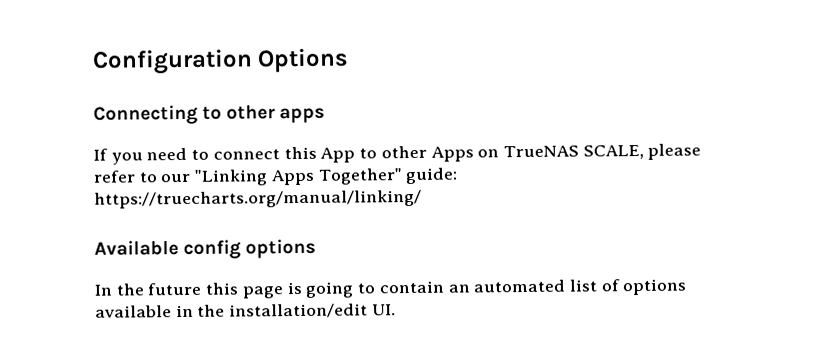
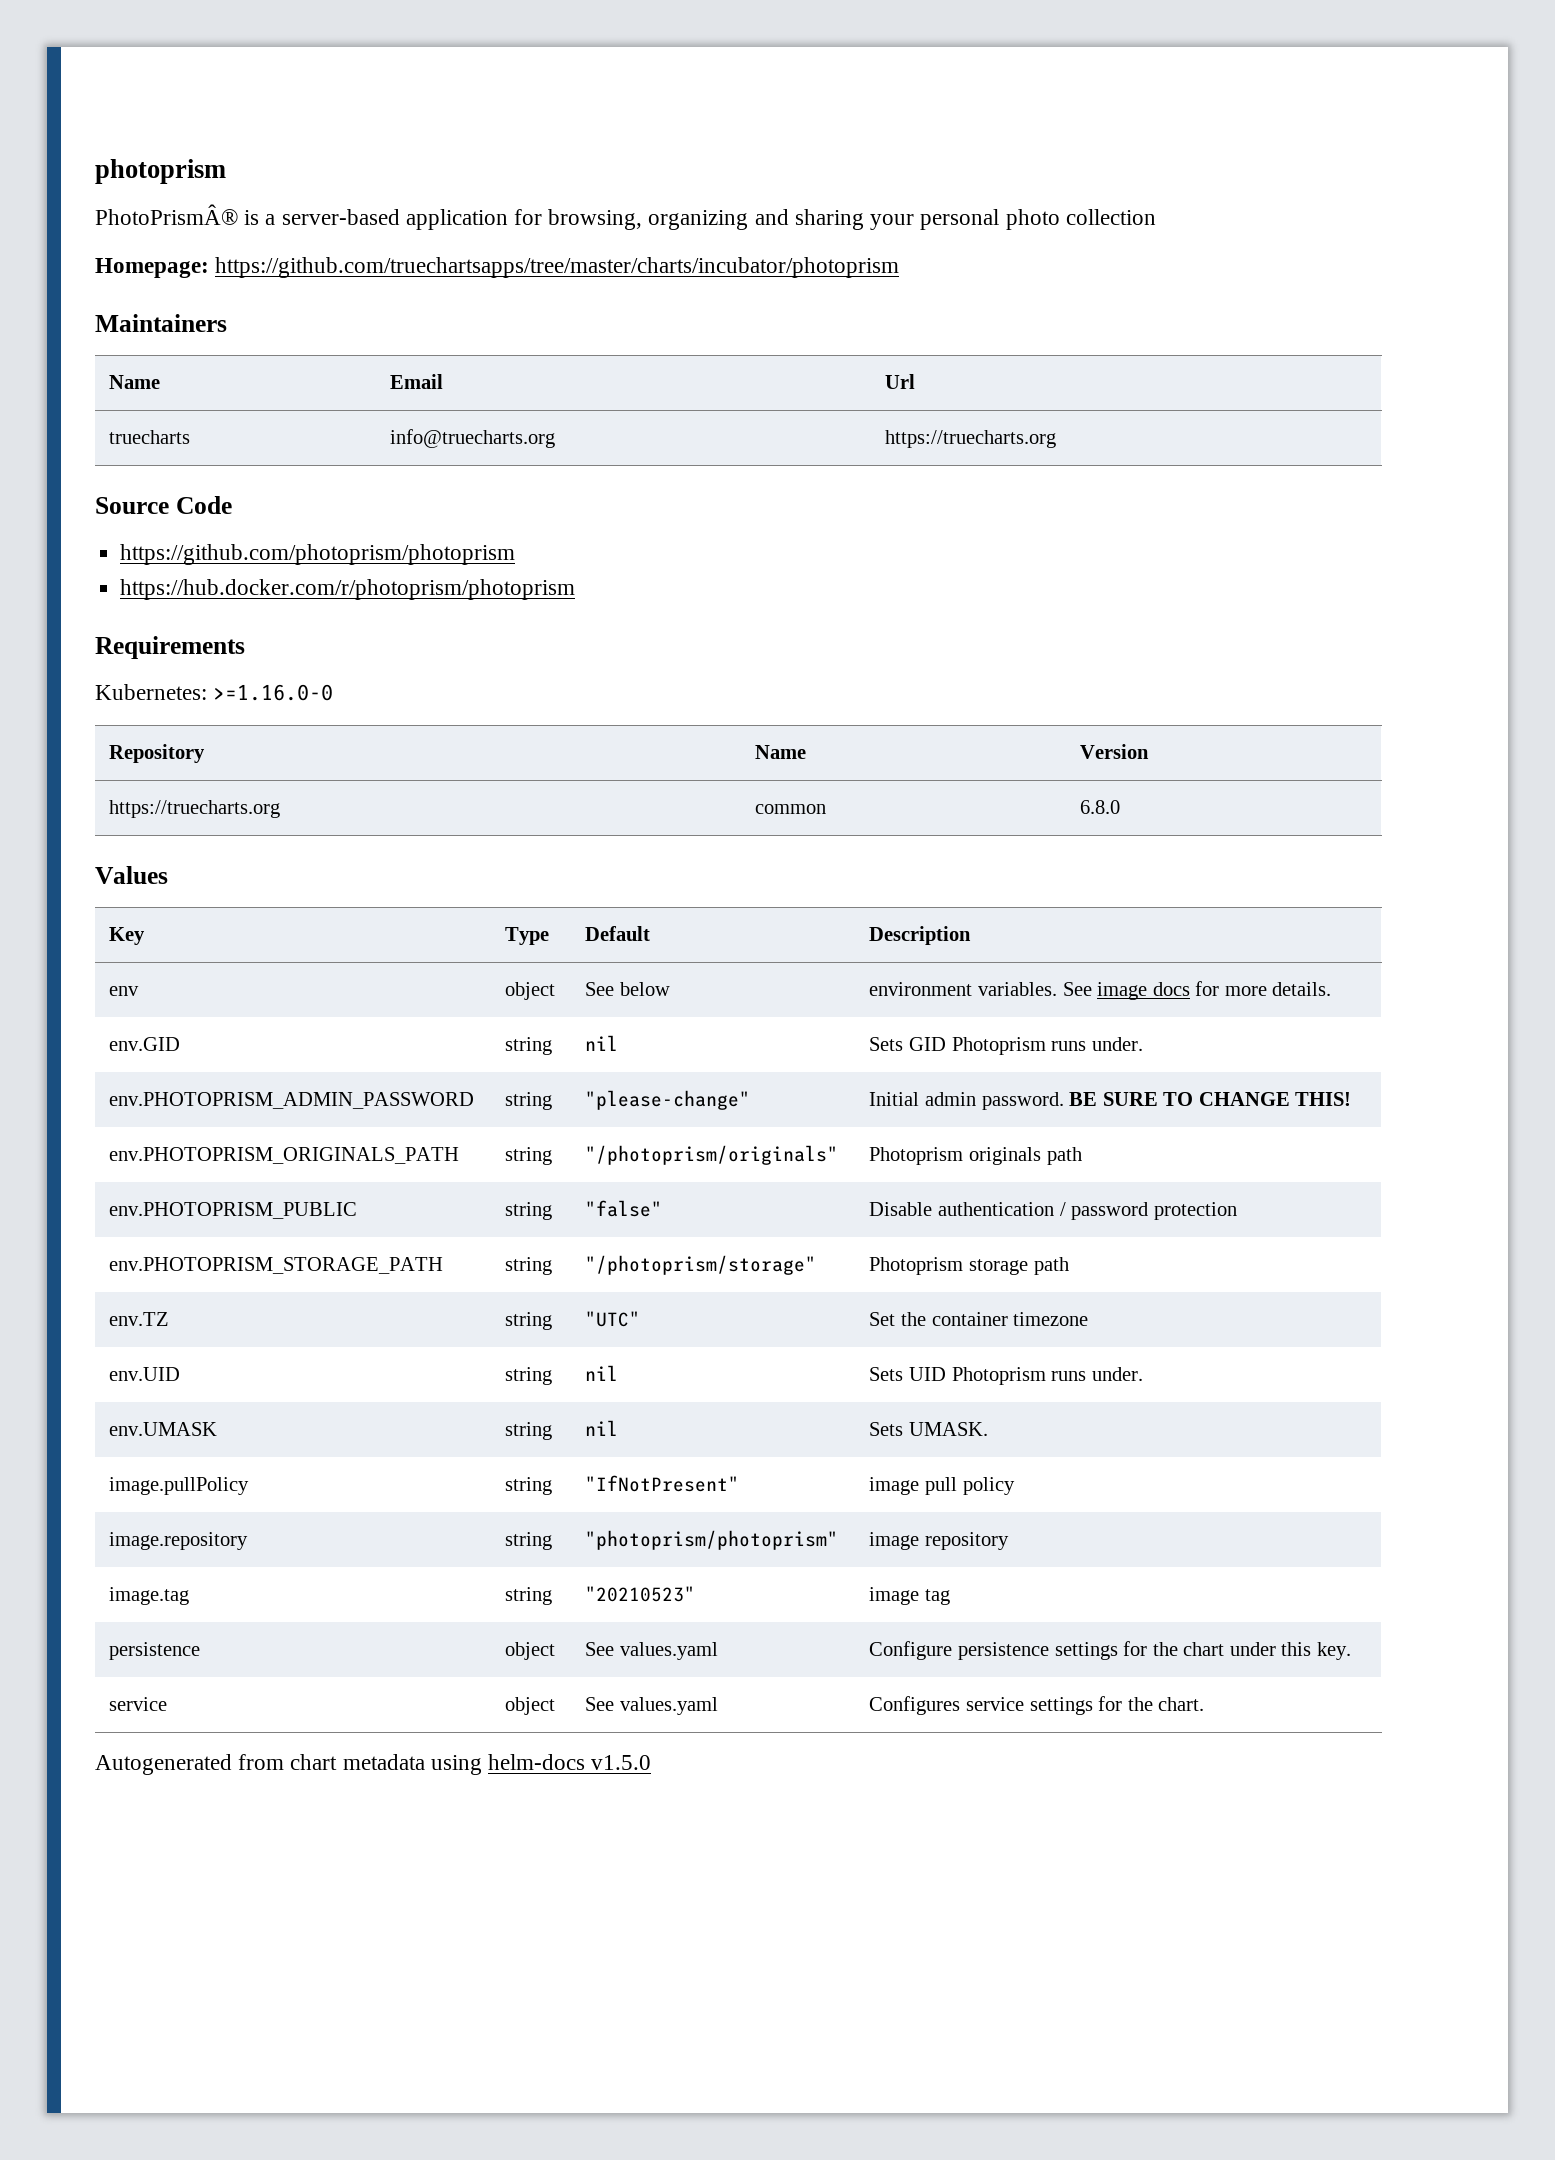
[92,47,350,75] [93,104,326,125] [93,143,702,165] [93,167,459,186] [94,189,422,209] [94,238,317,259] [94,278,688,299] [95,303,396,319] Configuration Options // Connecting to other apps // If you need to connect this App to other Apps on TrueNAS SCALE, please refer to our "Linking Apps Together" guide: https://truecharts.org/manual/linking/ // Available config options // In the future this page is going to contain an automated list of options available in the installation/edit UI. -> [95,159,226,184] [95,204,1156,230] [95,257,900,278] [95,314,227,332] [109,375,161,389] [390,374,444,389] [885,374,916,389] [109,430,191,444] [390,429,556,448] [885,430,1057,448] [95,496,232,514] [120,544,516,565] [120,579,576,600] [95,636,245,659] [95,684,334,701] [109,744,206,763] [755,745,807,759] [1080,744,1150,759] [109,800,281,818] [755,804,827,814] [1080,800,1121,814] [95,866,168,884] [109,927,146,945] [505,927,550,945] [585,926,651,941] [869,926,972,945] [109,986,140,996] [505,982,556,1000] [585,982,670,996] [869,981,1332,1000] [109,1037,181,1051] [505,1037,553,1055] [585,1035,619,1051] [869,1037,1143,1055] [109,1092,475,1109] [505,1092,553,1110] [585,1090,751,1110] [869,1092,1352,1110] [109,1147,460,1164] [505,1147,553,1165] [585,1145,839,1165] [869,1147,1082,1165] [109,1202,358,1219] [505,1202,553,1220] [585,1200,663,1217] [869,1202,1237,1220] [109,1257,444,1274] [505,1257,553,1275] [585,1255,817,1275] [869,1257,1069,1275] [109,1312,170,1326] [505,1312,553,1330] [585,1311,641,1327] [869,1312,1089,1326] [109,1367,181,1381] [505,1367,553,1385] [585,1365,619,1381] [869,1367,1143,1385] [109,1422,218,1436] [505,1422,553,1440] [585,1420,619,1436] [869,1422,988,1436] [109,1477,250,1495] [505,1477,553,1495] [585,1475,740,1492] [869,1477,1015,1495] [109,1532,249,1550] [505,1532,553,1550] [585,1530,839,1550] [869,1532,1009,1550] [109,1587,190,1605] [505,1587,553,1605] [585,1586,696,1602] [869,1587,950,1605] [109,1642,201,1660] [505,1642,556,1660] [585,1642,718,1660] [869,1641,1351,1660] [109,1697,168,1711] [505,1697,556,1715] [585,1697,718,1715] [869,1696,1205,1715] [95,1754,652,1775] photoprism // PhotoPrismÂ® is a server-based application for browsing, organizing and sharing your personal photo collection // Homepage: https://github.com/truechartsapps/tree/master/charts/incubator/photoprism // Maintainers // Name | Email | Url // truecharts | info@truecharts.org | https://truecharts.org // Source Code // https://github.com/photoprism/photoprism // https://hub.docker.com/r/photoprism/photoprism // Requirements // Kubernetes: >=1.16.0-0 // Repository | Name | Version // https://truecharts.org | common | 6.8.0 // Values // Key | Type | Default | Description // env | object | See below | environment variables. See image docs for more details. // env.GID | string | nil | Sets GID Photoprism runs under. // env.PHOTOPRISM_ADMIN_PASSWORD | string | "please-change" | Initial admin password. BE SURE TO CHANGE THIS! // env.PHOTOPRISM_ORIGINALS_PATH | string | "/photoprism/originals" | Photoprism originals path // env.PHOTOPRISM_PUBLIC | string | "false" | Disable authentication / password protection // env.PHOTOPRISM_STORAGE_PATH | string | "/photoprism/storage" | Photoprism storage path // env.TZ | string | "UTC" | Set the container timezone // env.UID | string | nil | Sets UID Photoprism runs under. // env.UMASK | string | nil | Sets UMASK. // image.pullPolicy | string | "IfNotPresent" | image pull policy // image.repository | string | "photoprism/photoprism" | image repository // image.tag | string | "20210523" | image tag // persistence | object | See values.yaml | Configure persistence settings for the chart under this key. // service | object | See values.yaml | Configures service settings for the chart. // Autogenerated from chart metadata using helm-docs v1.5.0

